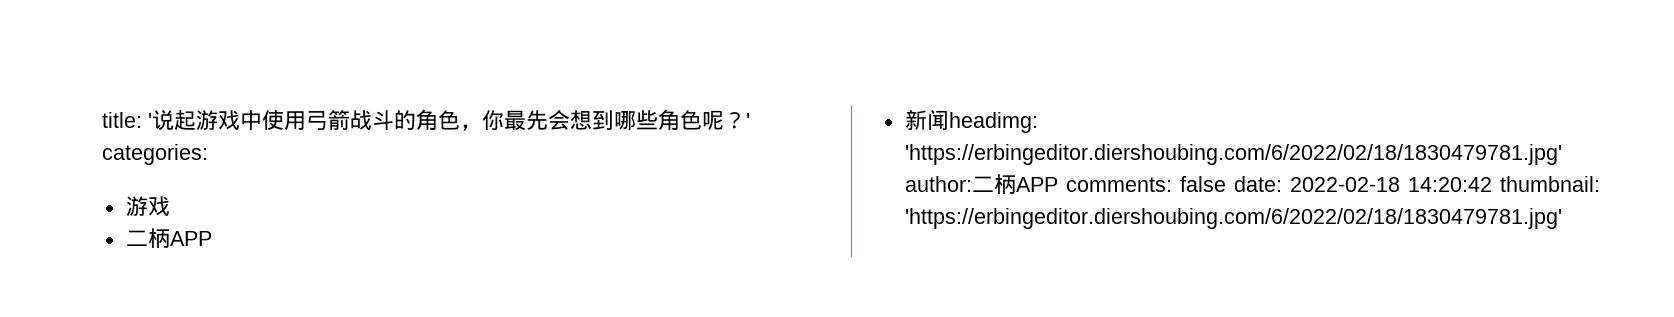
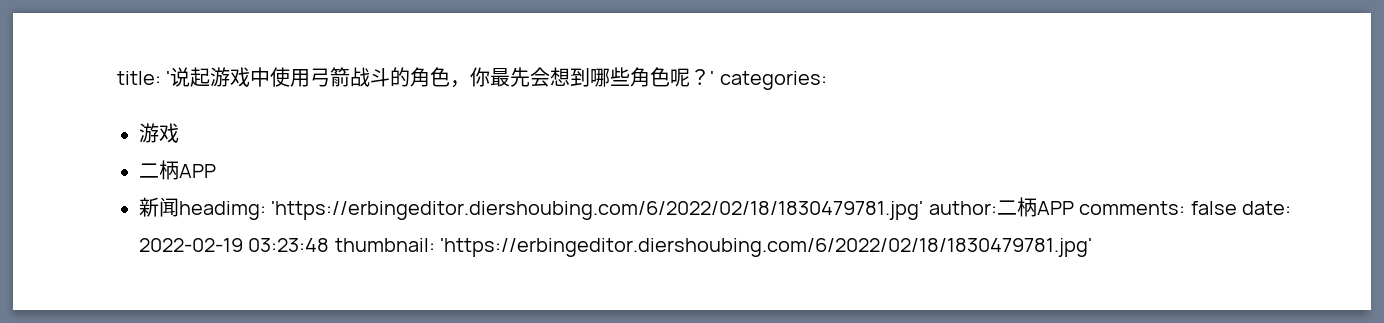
[1289,177,1492,192] 2022-02-18 14:20:42 -> [139,238,330,252] 2022-02-19 03:23:48

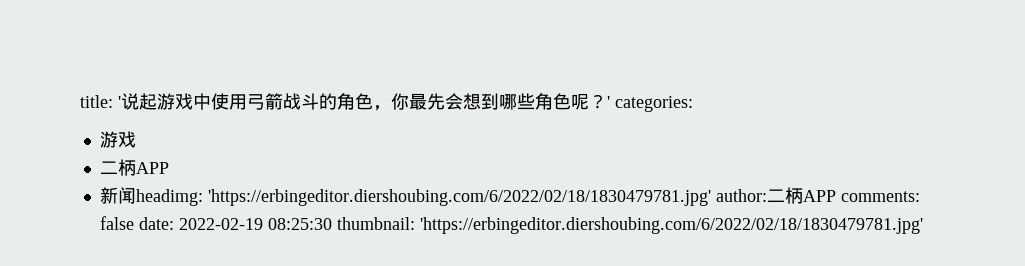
[248,238,330,252] 03:23:48 -> [267,218,332,230] 08:25:30

